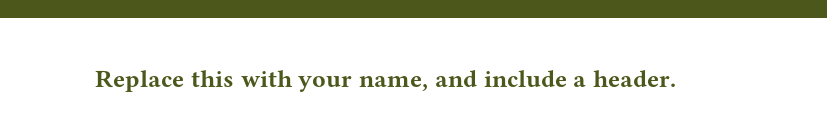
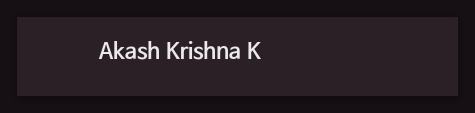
[95,70,676,92] Replace this with your name, and include a header. -> [98,41,262,60] Akash Krishna K

